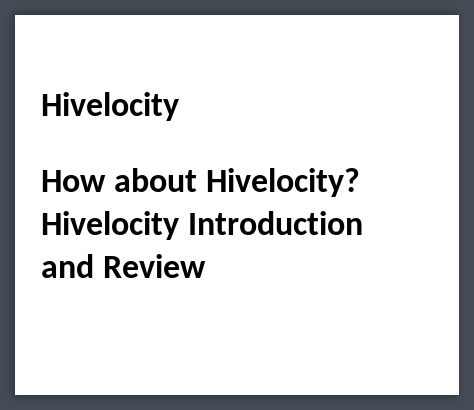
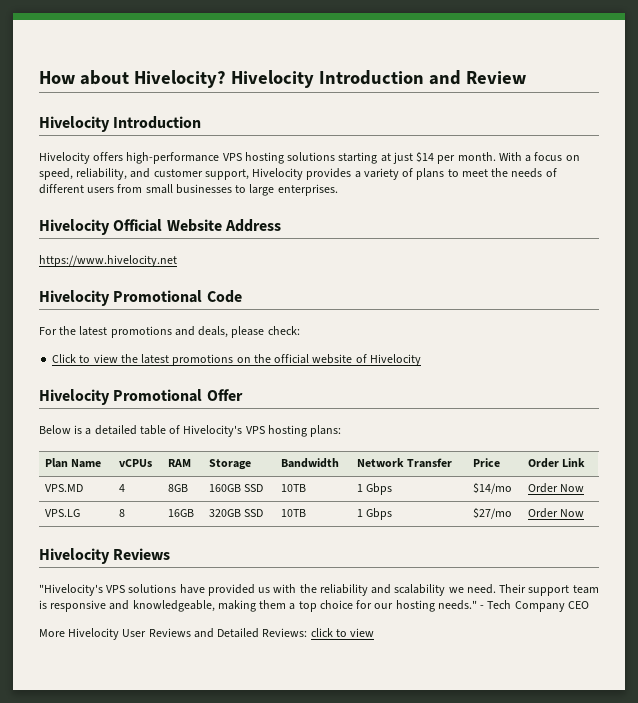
[41,92,179,121] Hivelocity // -> (39, 77) none
(207, 266) none -> [39,116,202,132] [39,152,580,164] [39,168,557,180] [39,184,338,196] [39,219,281,235] [39,255,177,267] [39,290,242,306] [39,326,300,338] [52,354,421,366] [39,389,243,405] [39,425,342,437] [44,458,102,468] [118,459,152,467] [167,459,191,467] [208,459,251,470] [280,458,339,468] [356,458,453,468] [472,458,500,467] [527,458,586,468] [44,484,83,492] [118,484,125,492] [167,484,188,492] [208,484,264,492] [280,484,306,492] [356,483,393,495] [472,483,512,494] [527,483,585,493] [44,509,80,517] [118,509,125,517] [167,509,194,517] [208,509,264,517] [280,509,306,517] [356,508,393,520] [472,508,512,519] [527,508,585,518] [39,548,171,564] [39,584,599,596] [39,600,589,612] [39,628,375,640] // Hivelocity Introduction // Hivelocity offers high-performance VPS hosting solutions starting at just $14 per month. With a focus on speed, reliability, and customer support, Hivelocity provides a variety of plans to meet the needs of different users from small businesses to large enterprises. // Hivelocity Official Website Address // https://www.hivelocity.net // Hivelocity Promotional Code // For the latest promotions and deals, please check: // Click to view the latest promotions on the official website of Hivelocity // Hivelocity Promotional Offer // Below is a detailed table of Hivelocity's VPS hosting plans: // Plan Name | vCPUs | RAM | Storage | Bandwidth | Network Transfer | Price | Order Link // VPS.MD | 4 | 8GB | 160GB SSD | 10TB | 1 Gbps | $14/mo | Order Now // VPS.LG | 8 | 16GB | 320GB SSD | 10TB | 1 Gbps | $27/mo | Order Now // Hivelocity Reviews // "Hivelocity's VPS solutions have provided us with the reliability and scalability we need. Their support team is responsive and knowledgeable, making them a top choice for our hosting needs." - Tech Company CEO // More Hivelocity User Reviews and Detailed Reviews: click to view

